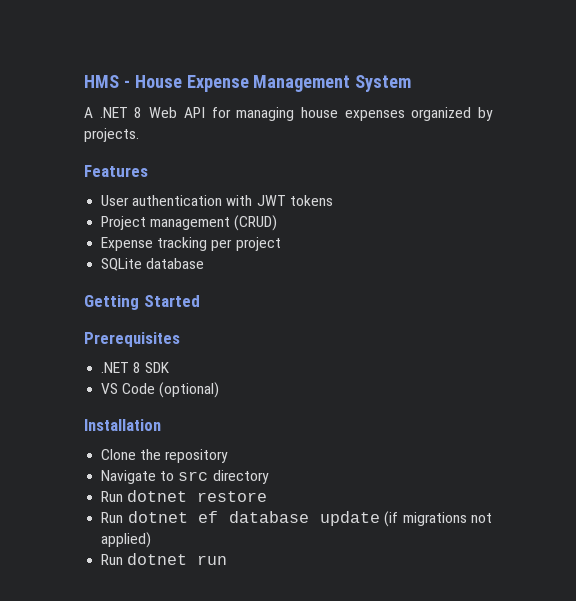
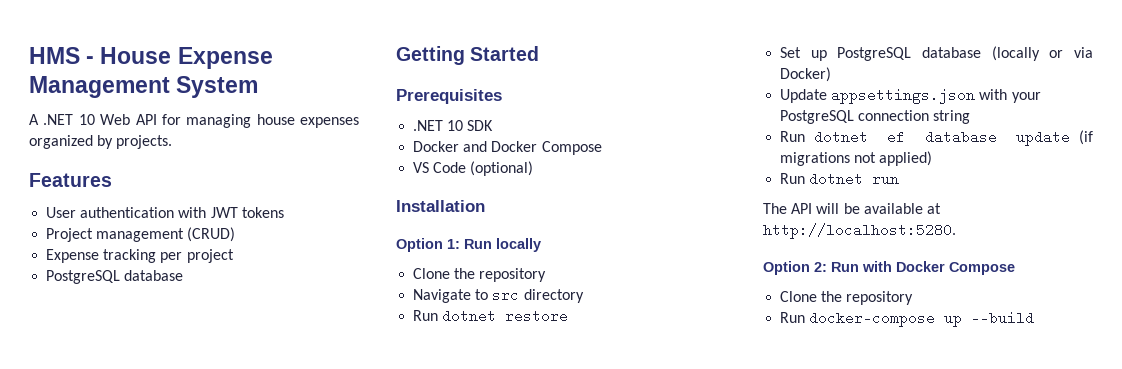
[134,107,143,118] 8 -> [78,114,95,125] 10
[101,258,143,271] SQLite -> [46,270,121,284] PostgreSQL
[133,362,142,373] 8 -> [447,120,464,131] 10
(170, 367) none -> [413,141,602,155] // Docker and Docker Compose
(161, 425) none -> [396,238,541,252] // Option 1: Run locally
(268, 496) none -> [780,46,1093,61] [780,67,832,82] [780,88,1041,104] [780,110,971,124] // Set up PostgreSQL database (locally or via Docker) // Update appsettings.json with your PostgreSQL connection string
(228, 560) none -> [763,203,941,214] [763,223,956,239] [763,261,1015,275] [780,291,914,305] [780,311,1035,327] // The API will be available at http://localhost:5280. // Option 2: Run with Docker Compose // Clone the repository // Run docker-compose up --build

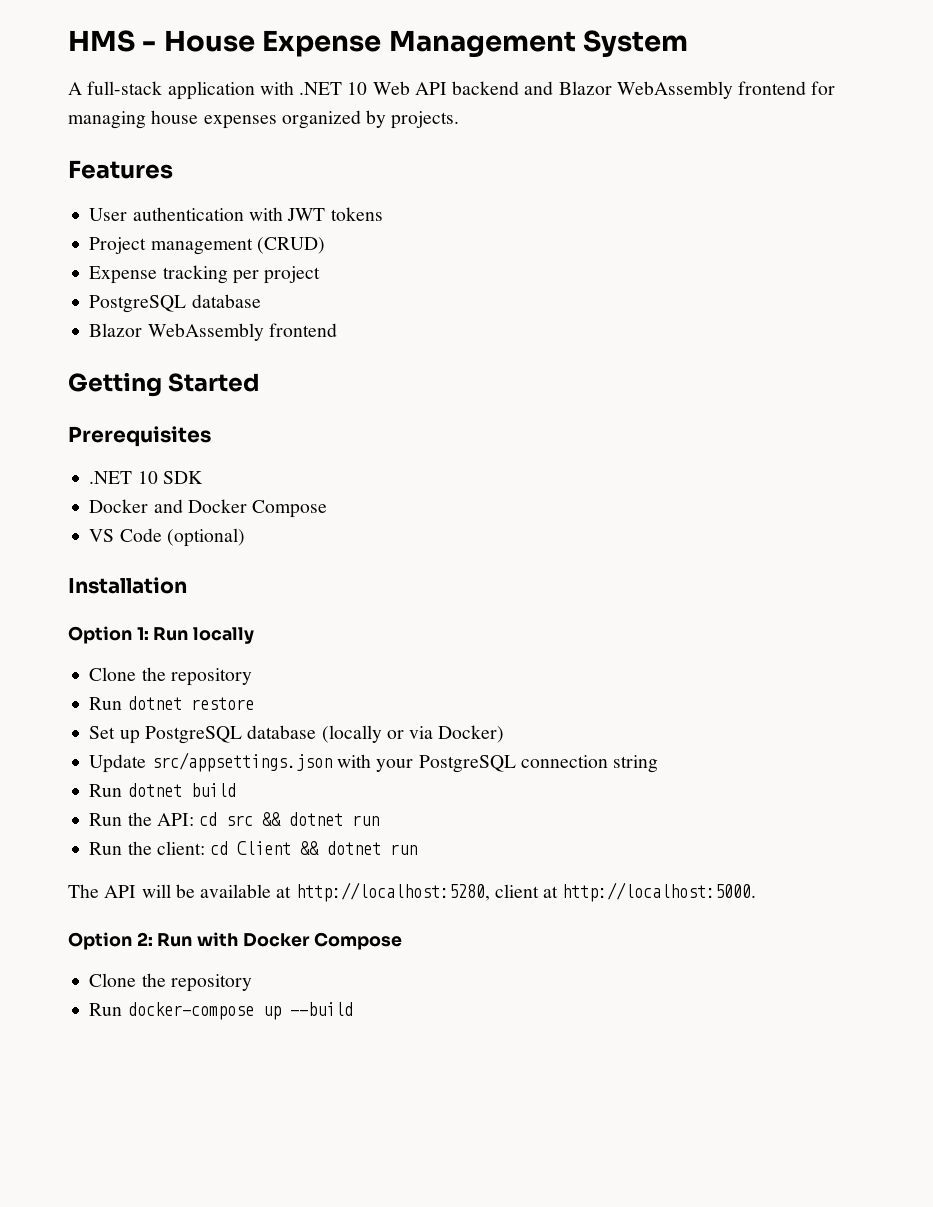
(39, 119) none -> [87,81,294,100] full-stack application with
(157, 119) none -> [452,81,807,99] backend and Blazor WebAssembly frontend
(184, 275) none -> [89,323,337,341] // Blazor WebAssembly frontend
[413,288,584,303] // Navigate to src directory -> (252, 677) none
[831,88,976,104] appsettings.json -> [151,752,332,772] src/appsettings.json
[887,130,1093,146] [780,151,933,166] [780,173,806,184] ef database update (if migrations not applied) // Run -> [190,783,236,797] [89,812,380,826] [89,841,320,855] build // Run the API: cd src && dotnet run // Run the client: cd Client &&
[763,223,956,239] http://localhost:5280. -> [295,882,757,902] http://localhost:5280, client at http://localhost:5000.

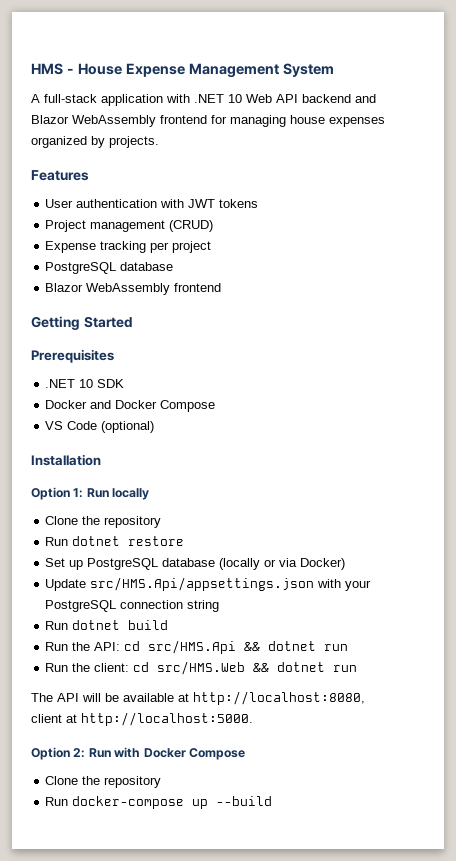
[151,752,332,772] src/appsettings.json -> [90,577,315,591] src/HMS.Api/appsettings.json
[226,815,254,826] src -> [148,640,237,654] src/HMS.Api
[237,841,292,855] Client -> [157,661,246,675] src/HMS.Web
[295,882,490,902] http://localhost:5280, -> [193,691,365,705] http://localhost:8080,

